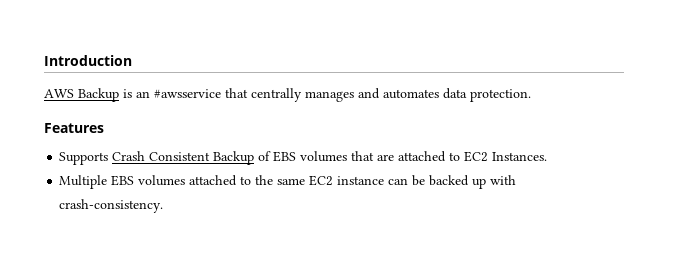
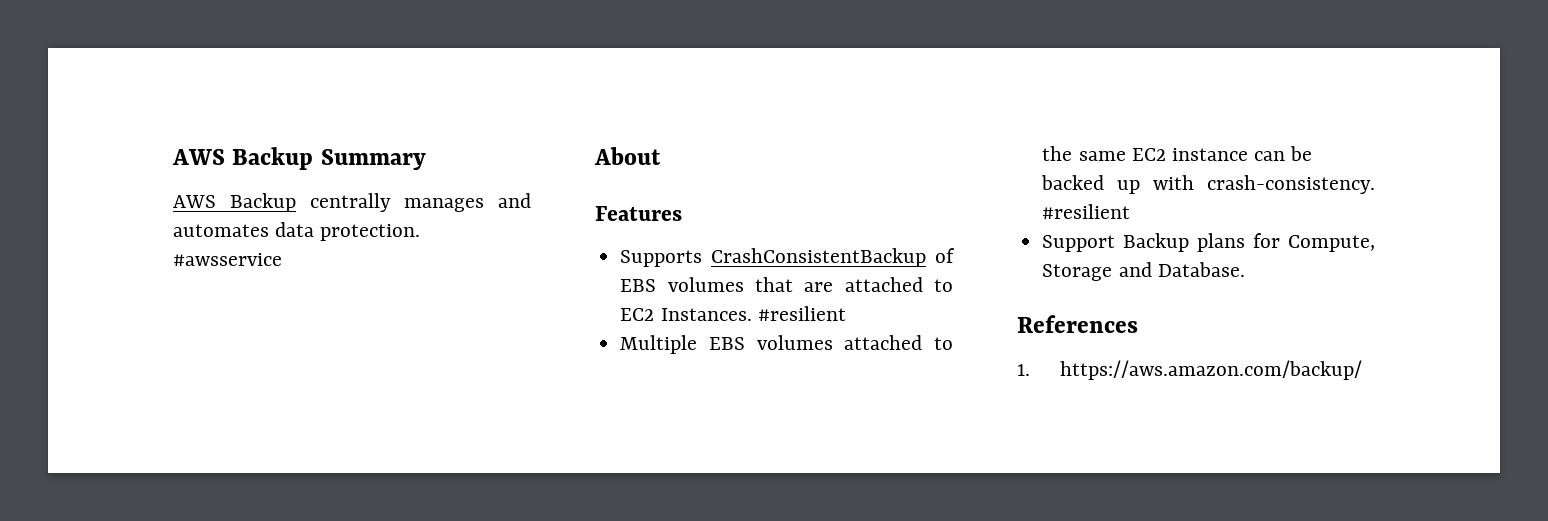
[44,55,132,66] [44,88,248,102] Introduction // AWS Backup is an #awsservice that -> [172,147,426,170] [173,193,296,212] AWS Backup Summary // AWS Backup
(531, 95) none -> [173,253,282,266] [594,147,661,165] #awsservice // About
[112,151,255,165] Crash Consistent Backup -> [711,248,927,267] CrashConsistentBackup
(548, 156) none -> [757,306,846,321] #resilient
(164, 206) none -> [1042,204,1131,219] [1042,233,1375,252] [1042,262,1245,281] [1017,315,1138,333] [1017,360,1362,380] #resilient // Support Backup plans for Compute, Storage and Database. // References // 1. https://aws.amazon.com/backup/

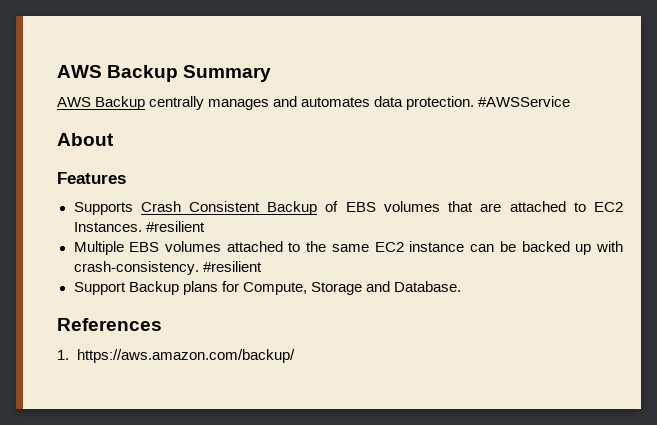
[173,253,282,266] #awsservice -> [478,96,571,107] #AWSService
[711,248,927,267] CrashConsistentBackup -> [140,201,318,215] Crash Consistent Backup

